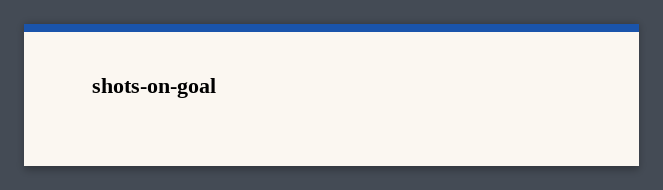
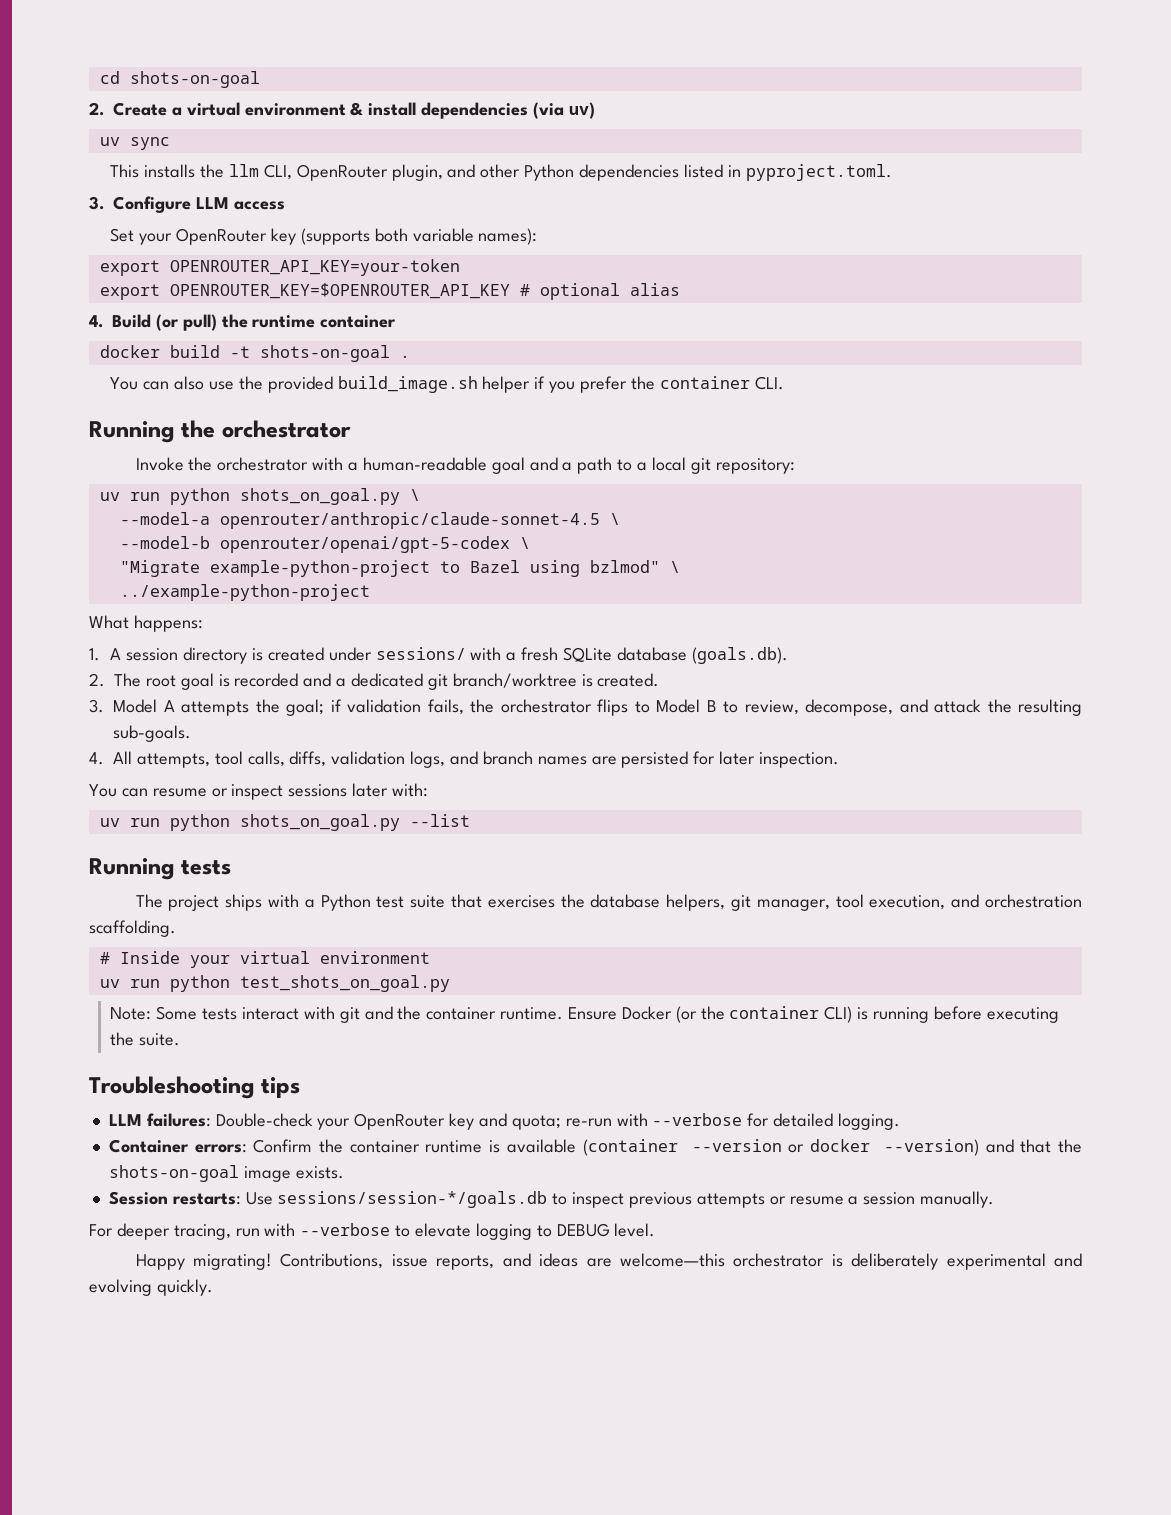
[92,78,216,98] shots-on-goal -> [99,71,260,88] [89,102,595,119] [99,137,170,150] [110,164,892,181] [89,196,285,213] [110,228,538,245] [99,259,460,276] [99,283,680,300] [89,314,397,331] [99,345,410,362] [110,376,784,393] [89,420,351,443] [135,457,795,474] [99,488,420,505] [119,512,620,529] [119,536,530,553] [119,560,680,577] [119,584,370,601] [89,615,203,632] [89,647,788,664] [89,673,660,690] [89,699,1082,716] [113,725,191,742] [89,751,840,768] [89,783,429,800] [99,814,470,831] [89,858,232,880] [135,894,1082,911] [89,920,176,937] [99,951,430,968] [99,975,450,992] [110,1006,1059,1023] [110,1032,181,1046] [89,1076,301,1099] [108,1113,900,1130] [108,1139,1082,1156] [108,1165,344,1182] [108,1191,995,1208] [89,1223,656,1240] [135,1253,1082,1270] [89,1279,213,1296] cd shots-on-goal // 2. Create a virtual environment & install dependencies (via uv) // uv sync // This installs the llm CLI, OpenRouter plugin, and other Python dependencies listed in pyproject.toml. // 3. Configure LLM access // Set your OpenRouter key (supports both variable names): // export OPENROUTER_API_KEY=your-token // export OPENROUTER_KEY=$OPENROUTER_API_KEY # optional alias // 4. Build (or pull) the runtime container // docker build -t shots-on-goal . // You can also use the provided build_image.sh helper if you prefer the container CLI. // Running the orchestrator // Invoke the orchestrator with a human-readable goal and a path to a local git repository: // uv run python shots_on_goal.py \ // --model-a openrouter/anthropic/claude-sonnet-4.5 \ // --model-b openrouter/openai/gpt-5-codex \ // "Migrate example-python-project to Bazel using bzlmod" \ // ../example-python-project // What happens: // 1. A session directory is created under sessions/ with a fresh SQLite database (goals.db). // 2. The root goal is recorded and a dedicated git branch/worktree is created. // 3. Model A attempts the goal; if validation fails, the orchestrator flips to Model B to review, decompose, and attack the resulting sub-goals. // 4. All attempts, tool calls, diffs, validation logs, and branch names are persisted for later inspection. // You can resume or inspect sessions later with: // uv run python shots_on_goal.py --list // Running tests // The project ships with a Python test suite that exercises the database helpers, git manager, tool execution, and orchestration scaffolding. // # Inside your virtual environment // uv run python test_shots_on_goal.py // Note: Some tests interact with git and the container runtime. Ensure Docker (or the container CLI) is running before executing the suite. // Troubleshooting tips // LLM failures: Double-check your OpenRouter key and quota; re-run with --verbose for detailed logging. // Container errors: Confirm the container runtime is available (container --version or docker --version) and that the shots-on-goal image exists. // Session restarts: Use sessions/session-*/goals.db to inspect previous attempts or resume a session manually. // For deeper tracing, run with --verbose to elevate logging to DEBUG level. // Happy migrating! Contributions, issue reports, and ideas are welcome—this orchestrator is deliberately experimental and evolving quickly.

